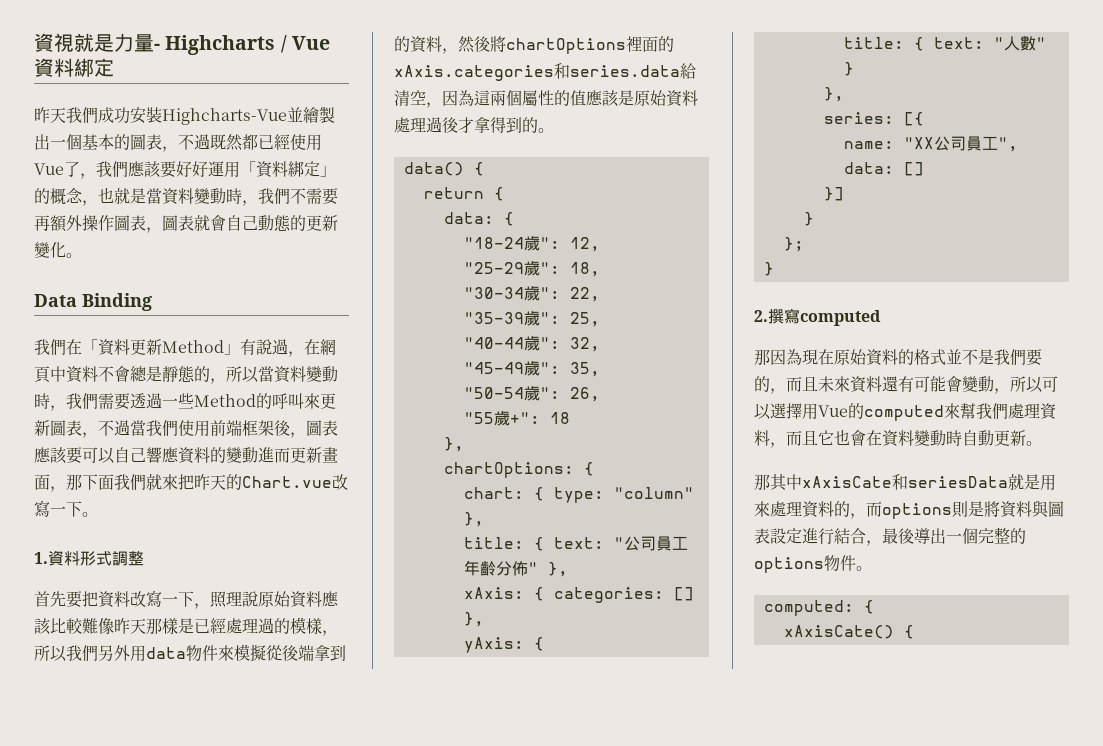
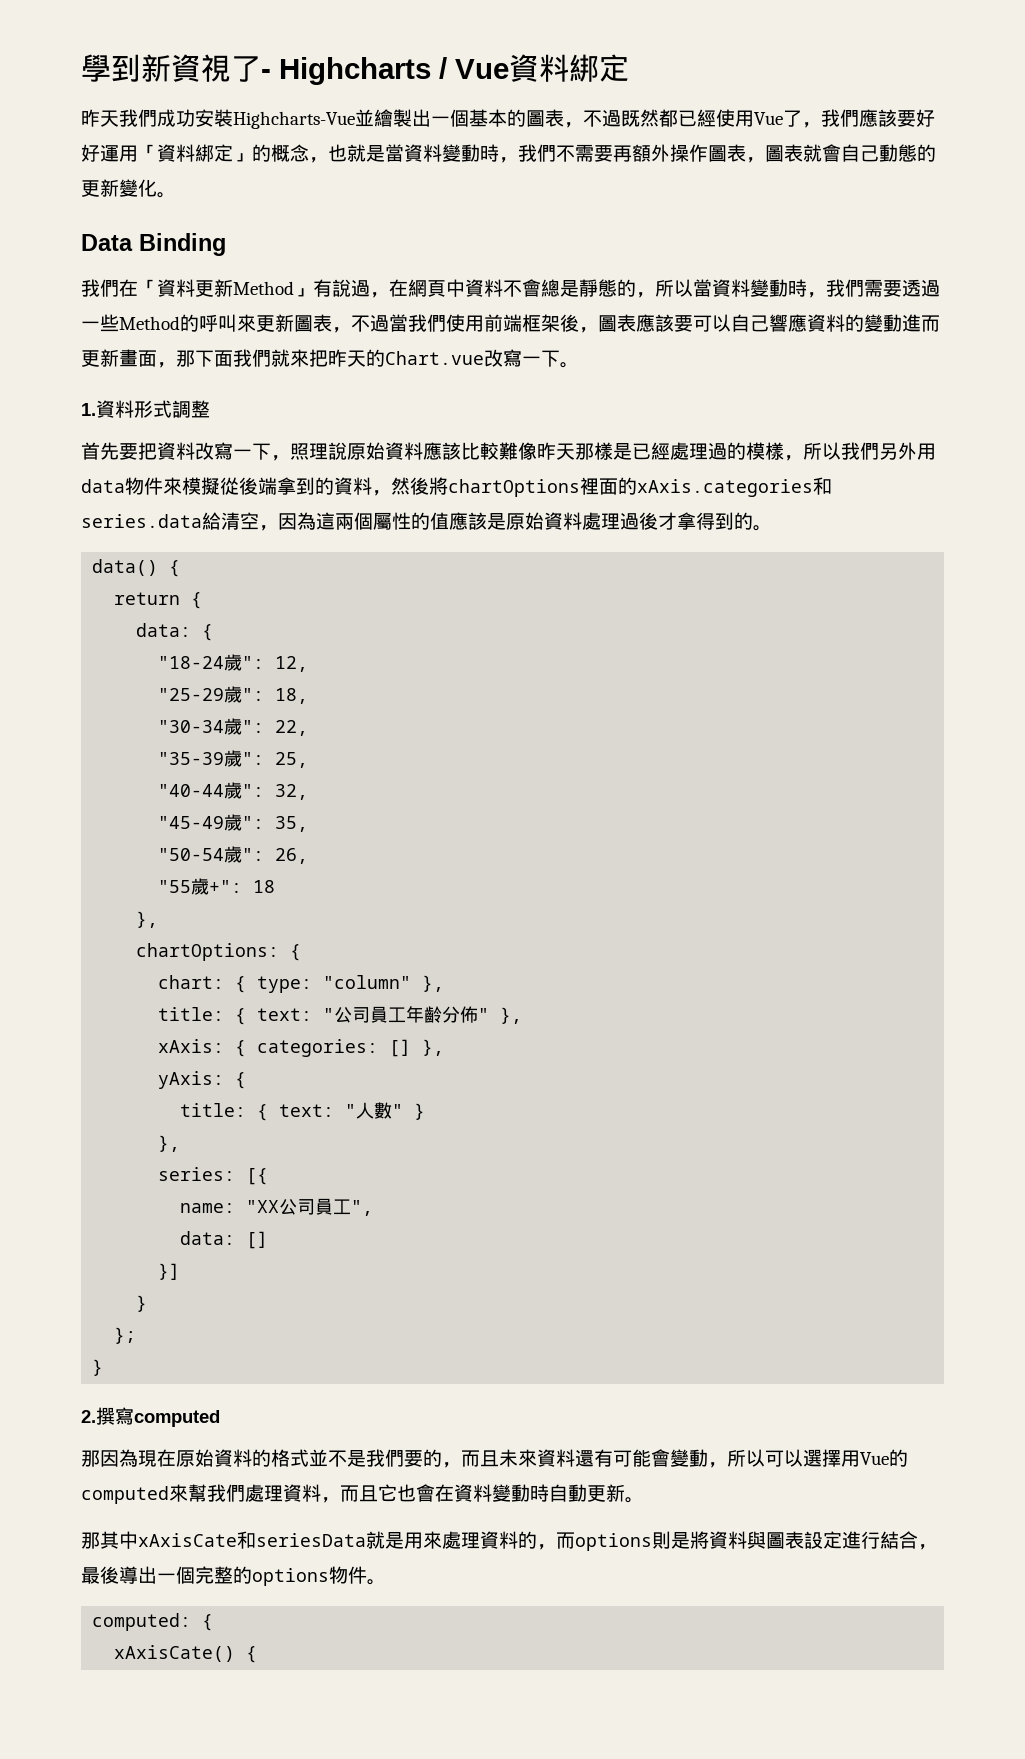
[34,33,154,52] 資視就是力量 -> [81,54,261,82] 學到新資視了

